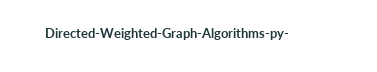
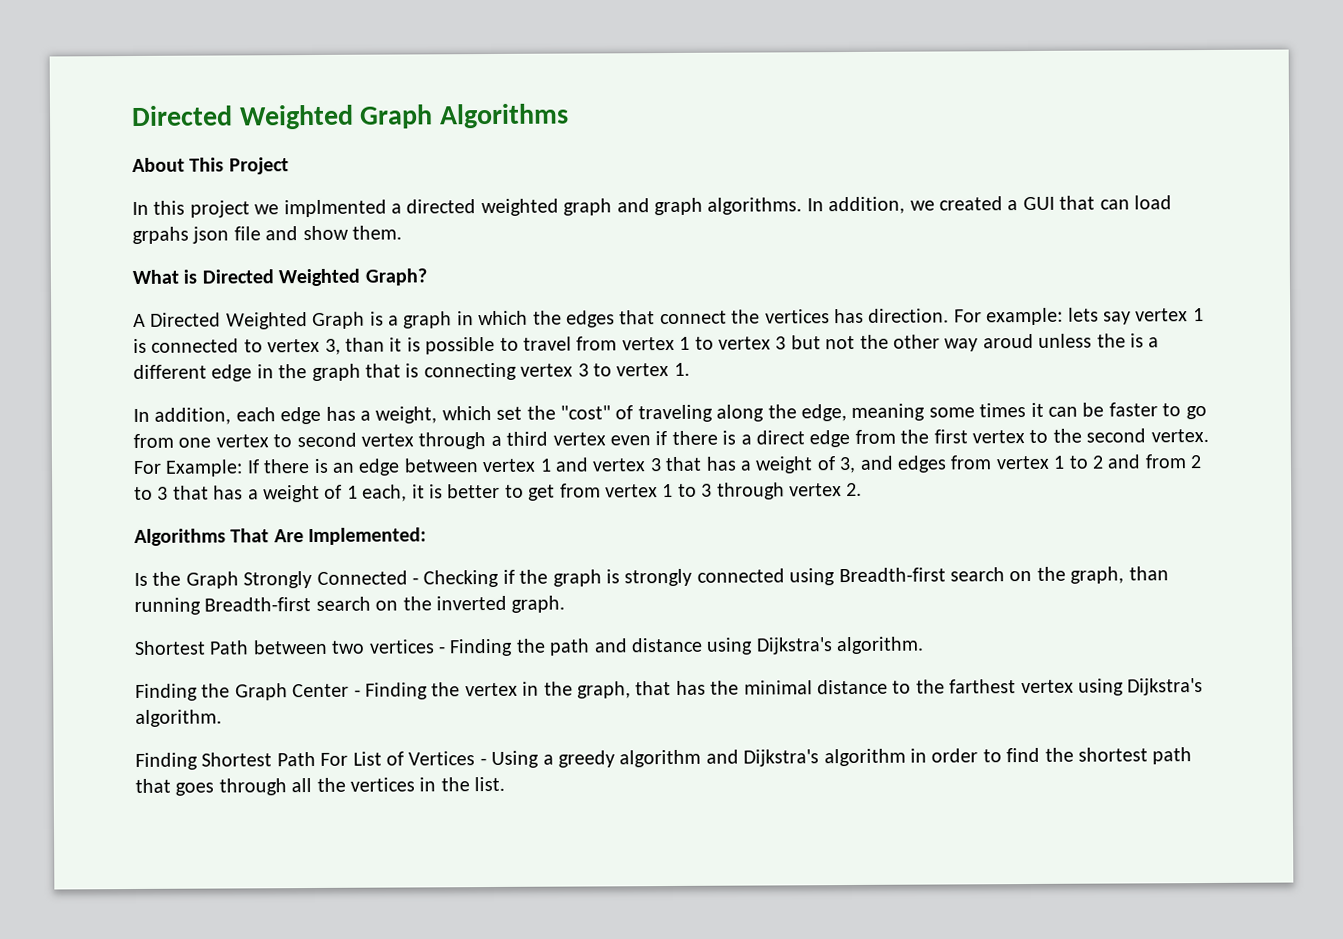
[45,28,289,40] Directed-Weighted-Graph-Algorithms-py- -> [131,103,569,130] [132,157,289,175] [132,195,1172,218] [132,225,402,245] [132,268,427,287] [133,307,1204,330] [133,333,1160,355] [133,362,690,382] [133,402,1207,425] [133,428,1209,450] [133,454,1203,477] [134,482,863,503] [134,527,428,547] [134,566,1169,589] [134,595,566,615] [134,636,925,657] [135,678,1204,701] [135,709,222,727] [135,747,1193,770] [135,776,506,796] Directed Weighted Graph Algorithms // About This Project // In this project we implmented a directed weighted graph and graph algorithms. In addition, we created a GUI that can load grpahs json file and show them. // What is Directed Weighted Graph? // A Directed Weighted Graph is a graph in which the edges that connect the vertices has direction. For example: lets say vertex 1 is connected to vertex 3, than it is possible to travel from vertex 1 to vertex 3 but not the other way aroud unless the is a different edge in the graph that is connecting vertex 3 to vertex 1. // In addition, each edge has a weight, which set the "cost" of traveling along the edge, meaning some times it can be faster to go from one vertex to second vertex through a third vertex even if there is a direct edge from the first vertex to the second vertex. For Example: If there is an edge between vertex 1 and vertex 3 that has a weight of 3, and edges from vertex 1 to 2 and from 2 to 3 that has a weight of 1 each, it is better to get from vertex 1 to 3 through vertex 2. // Algorithms That Are Implemented: // Is the Graph Strongly Connected - Checking if the graph is strongly connected using Breadth-first search on the graph, than running Breadth-first search on the inverted graph. // Shortest Path between two vertices - Finding the path and distance using Dijkstra's algorithm. // Finding the Graph Center - Finding the vertex in the graph, that has the minimal distance to the farthest vertex using Dijkstra's algorithm. // Finding Shortest Path For List of Vertices - Using a greedy algorithm and Dijkstra's algorithm in order to find the shortest path that goes through all the vertices in the list.

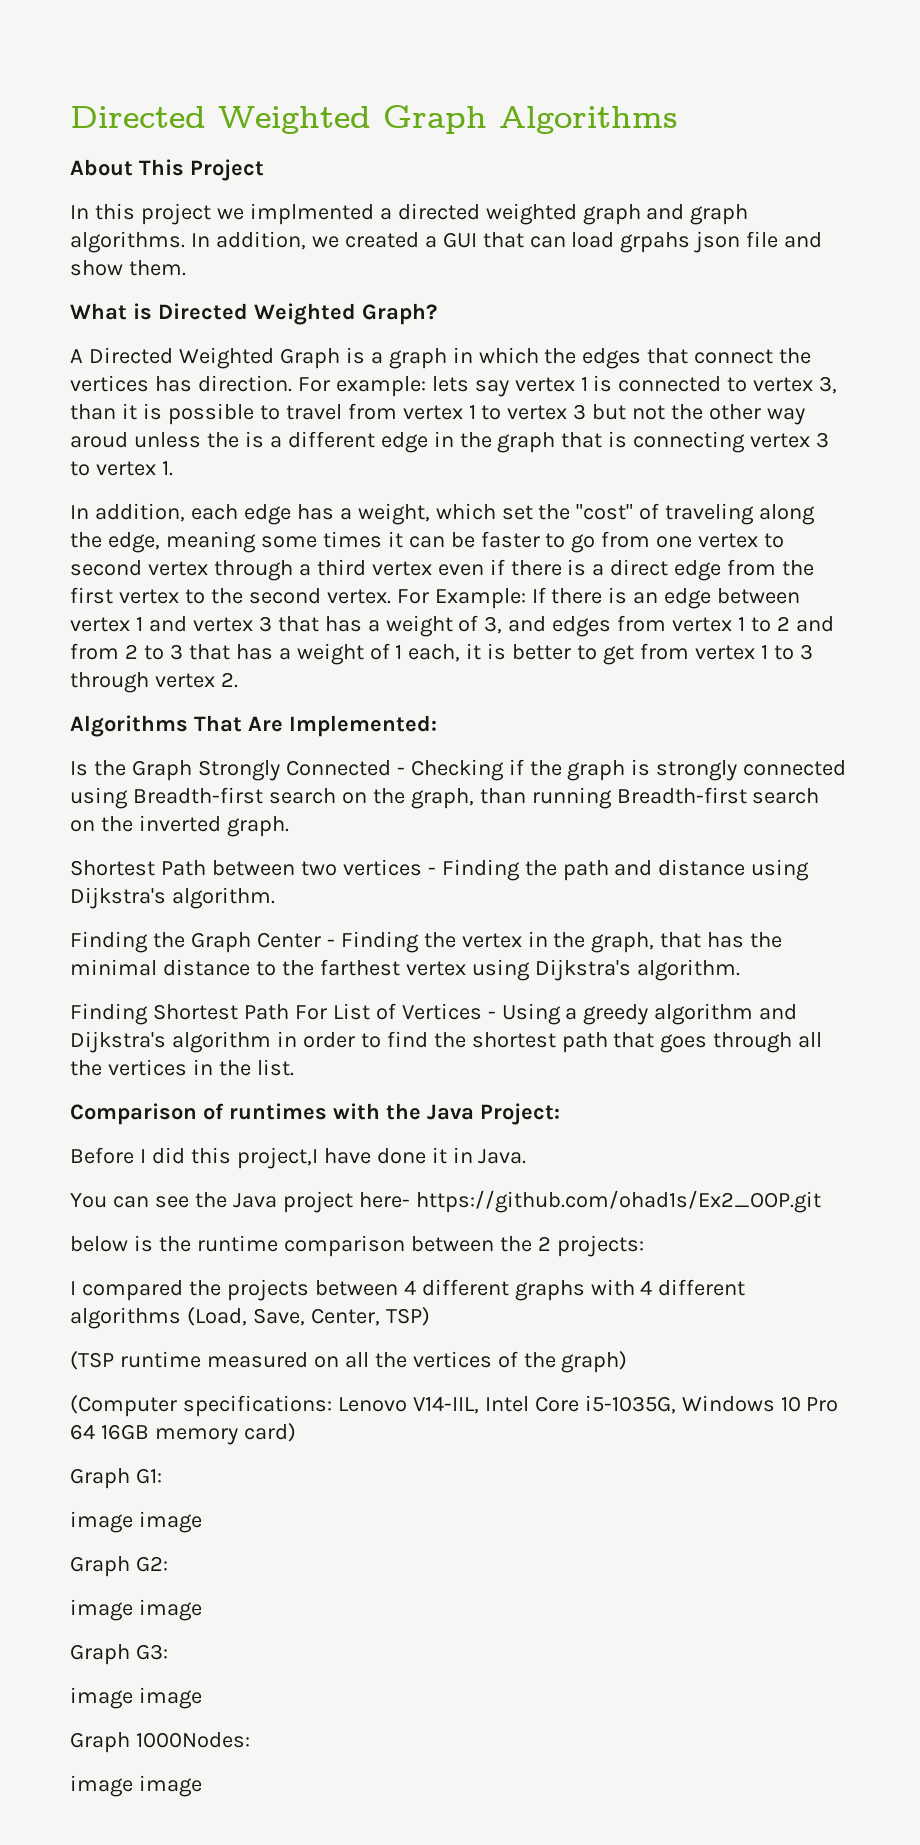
(506, 784) none -> [70,1103,560,1125] [70,1147,527,1169] [70,1190,821,1213] [70,1235,644,1257] [70,1279,746,1301] [70,1307,430,1329] [70,1351,628,1373] [70,1395,839,1417] [70,1423,296,1445] [70,1468,162,1489] [70,1511,202,1533] [70,1556,168,1577] [70,1599,202,1621] [70,1644,168,1665] [70,1687,202,1709] [70,1732,250,1753] [70,1775,202,1797] // Comparison of runtimes with the Java Project: // Before I did this project,I have done it in Java. // You can see the Java project here- https://github.com/ohad1s/Ex2_OOP.git // below is the runtime comparison between the 2 projects: // I compared the projects between 4 different graphs with 4 different algorithms (Load, Save, Center, TSP) // (TSP runtime measured on all the vertices of the graph) // (Computer specifications: Lenovo V14-IIL, Intel Core i5-1035G, Windows 10 Pro 64 16GB memory card) // Graph G1: // image image // Graph G2: // image image // Graph G3: // image image // Graph 1000Nodes: // image image

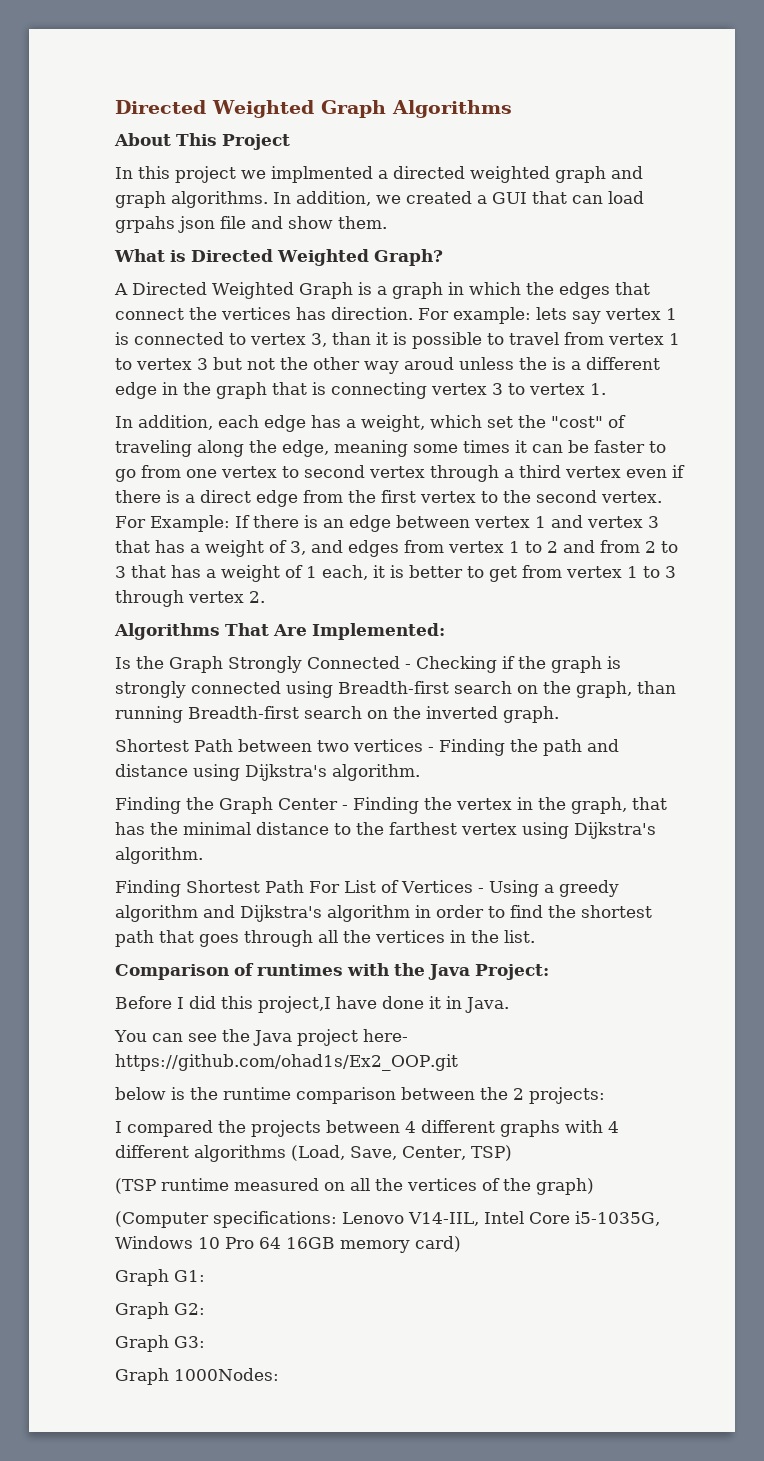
[70,1511,202,1533] // image image -> (205, 1276) none
[70,1599,202,1621] // image image -> (205, 1309) none
[70,1687,202,1709] // image image -> (205, 1342) none
[70,1775,202,1797] // image image -> (279, 1374) none

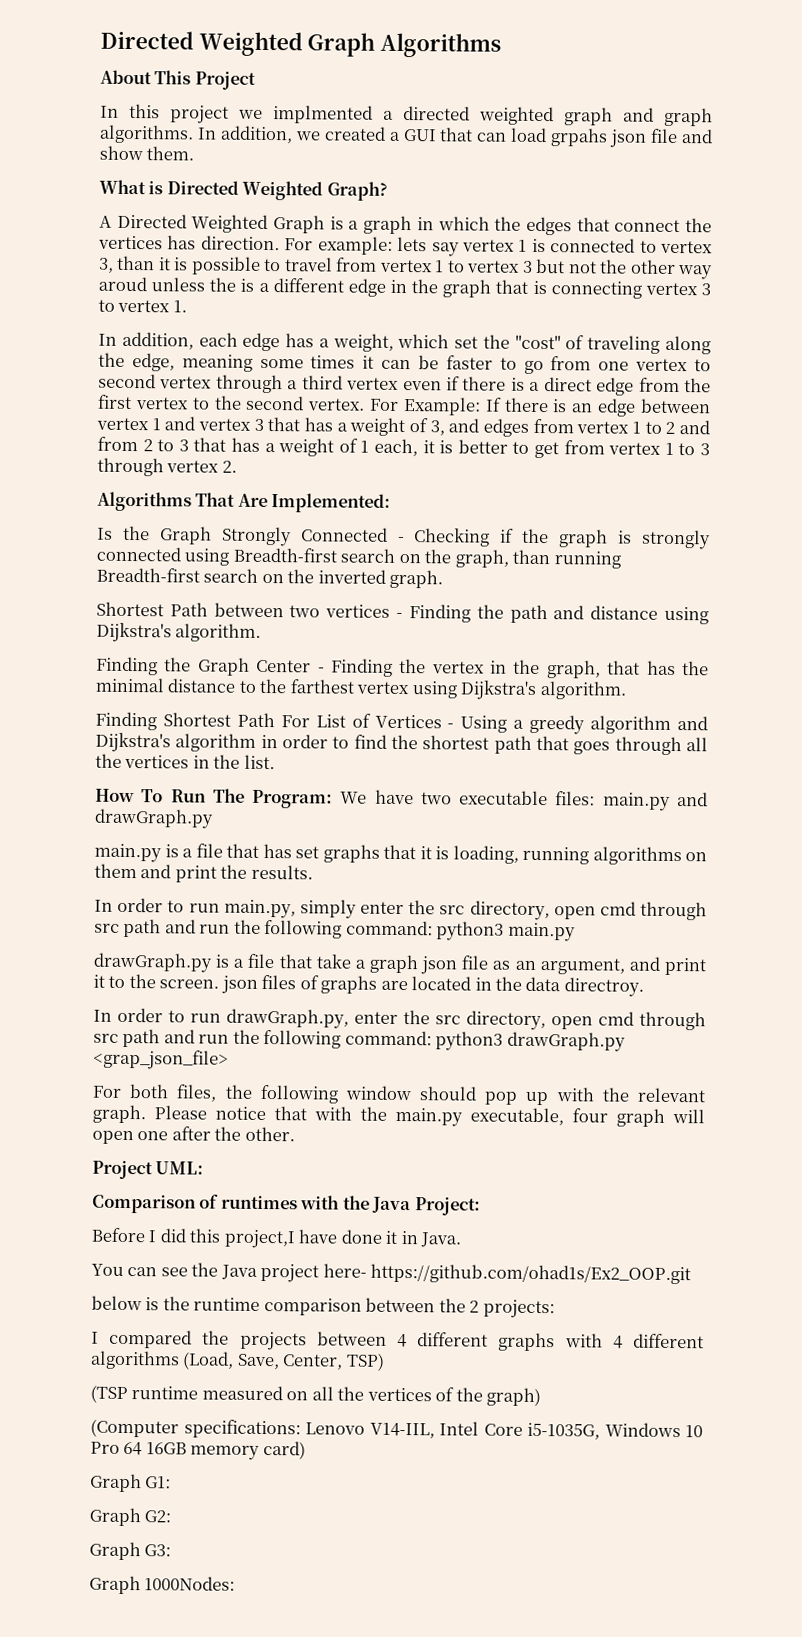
(535, 936) none -> [95,788,708,811] [94,808,214,829] [94,843,707,866] [94,863,313,883] [94,897,707,921] [94,918,576,942] [93,952,706,976] [93,974,644,997] [93,1007,706,1031] [93,1028,626,1052] [93,1049,229,1070] [92,1084,706,1106] [92,1104,705,1127] [92,1126,295,1145] [92,1160,205,1180] // How To Run The Program: We have two executable files: main.py and drawGraph.py // main.py is a file that has set graphs that it is loading, running algorithms on them and print the results. // In order to run main.py, simply enter the src directory, open cmd through src path and run the following command: python3 main.py // drawGraph.py is a file that take a graph json file as an argument, and print it to the screen. json files of graphs are located in the data directroy. // In order to run drawGraph.py, enter the src directory, open cmd through src path and run the following command: python3 drawGraph.py <grap_json_file> // For both files, the following window should pop up with the relevant graph. Please notice that with the main.py executable, four graph will open one after the other. // Project UML:

